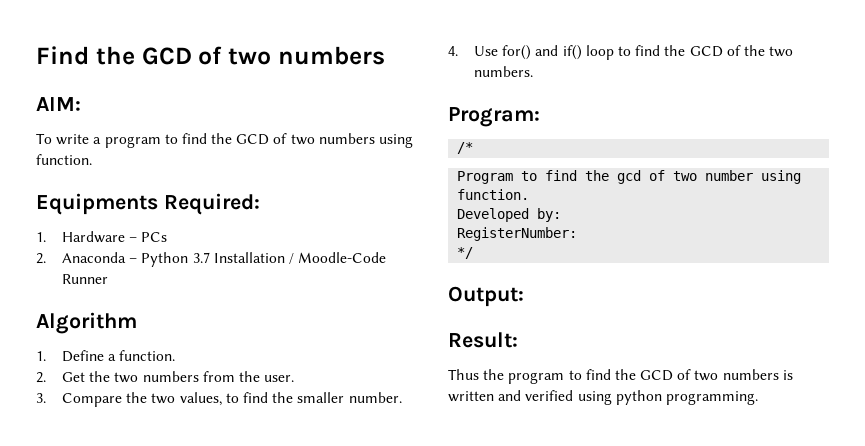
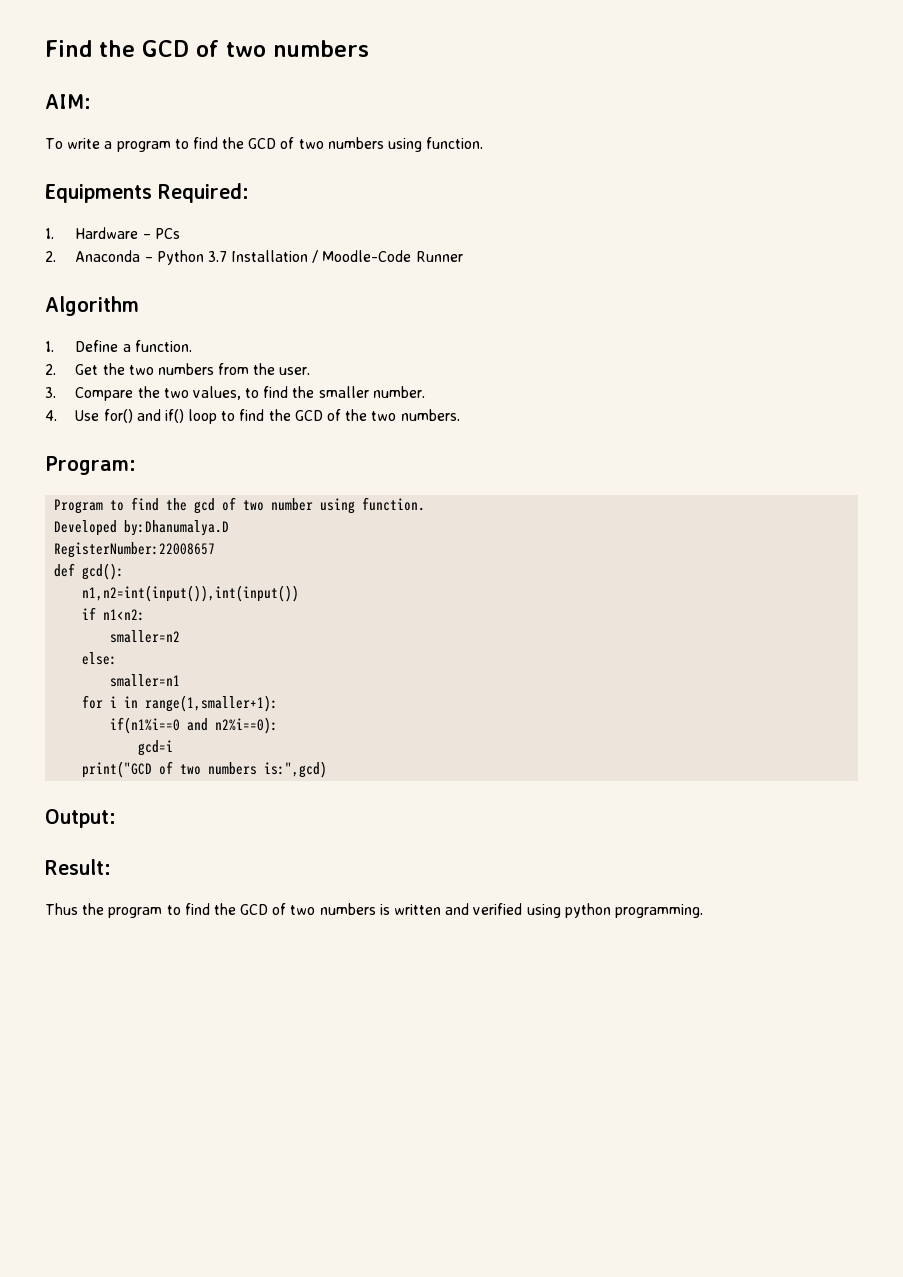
[457,142,474,154] // /* -> (136, 465) none
[537,208,562,222] [457,227,578,241] [457,247,474,259] by: // RegisterNumber: // */ -> [124,520,230,536] [54,542,216,558] [54,563,125,580] [82,585,300,602] [82,607,146,621] [110,630,181,643] [82,652,118,665] [110,674,181,687] [82,695,279,712] [110,717,279,734] [138,740,174,756] [82,761,328,778] by:Dhanumalya.D // RegisterNumber:22008657 // def gcd(): // n1,n2=int(input()),int(input()) // if n1<n2: // smaller=n2 // else: // smaller=n1 // for i in range(1,smaller+1): // if(n1%i==0 and n2%i==0): // gcd=i // print("GCD of two numbers is:",gcd)

